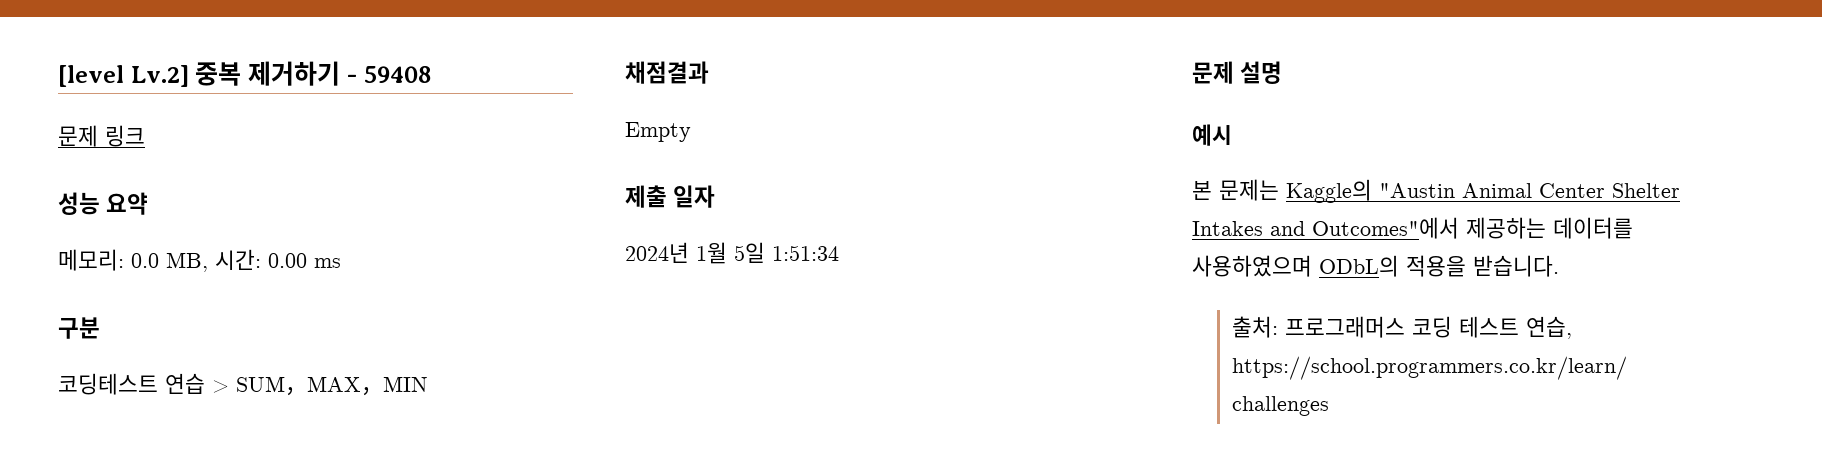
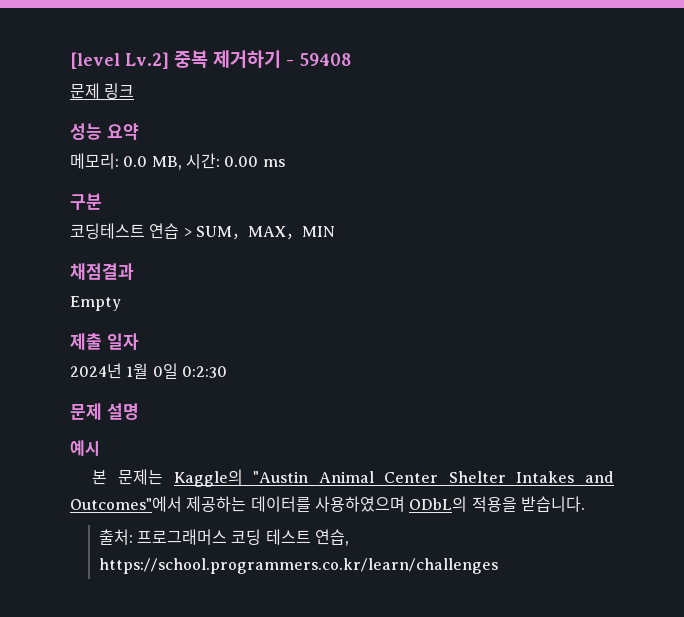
[734,242,839,263] 5일 1:51:34 -> [152,363,227,379] 0일 0:2:30

